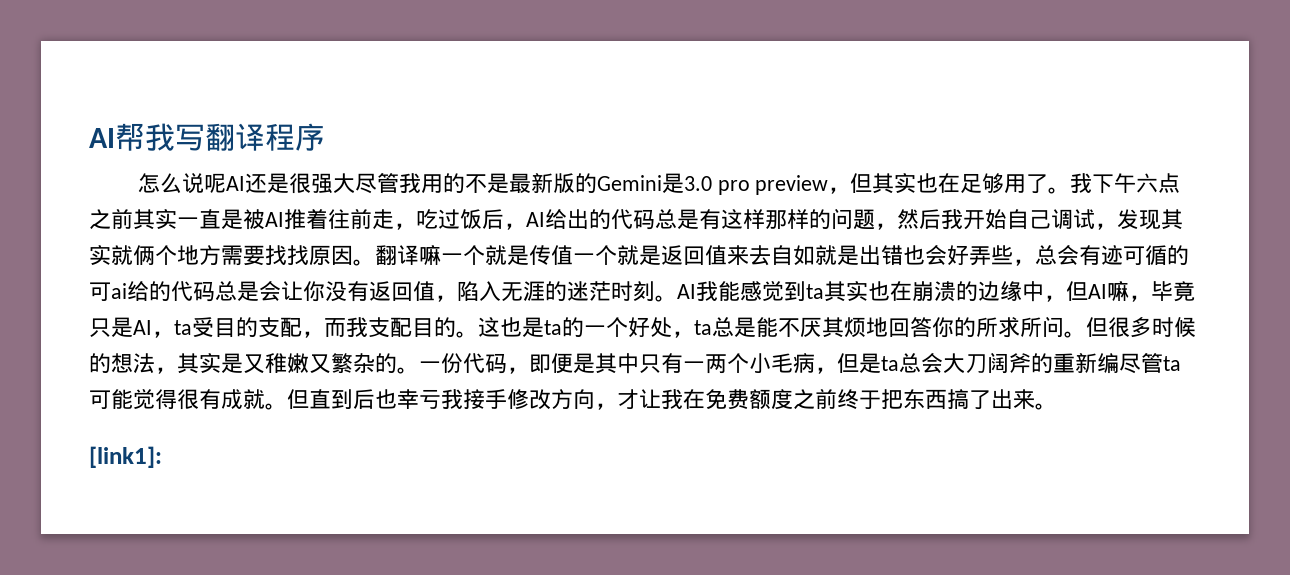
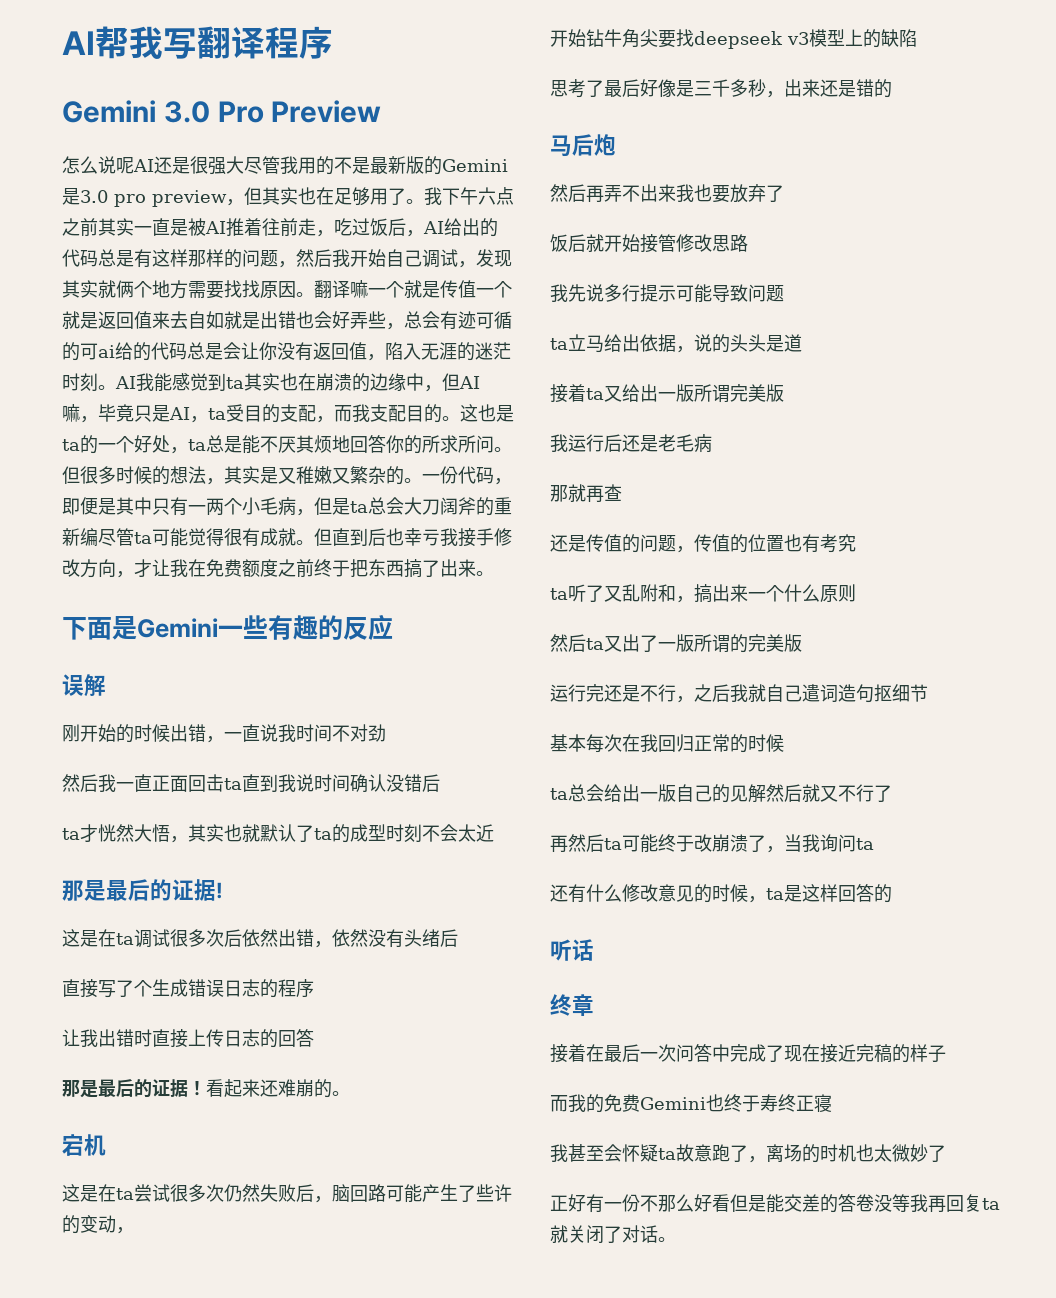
(325, 137) none -> [62,100,382,123] // Gemini 3.0 Pro Preview
[89,446,162,468] [link1]: -> [62,614,393,640] [62,674,106,697] [62,724,386,743] [62,774,440,793] [62,824,494,843] [62,879,223,901] [62,929,458,948] [62,979,314,998] [62,1029,314,1048] [62,1079,350,1098] [62,1134,106,1156] [62,1184,512,1203] [62,1215,134,1234] [550,29,917,49] [550,79,892,98] [550,134,616,157] [550,184,784,203] [550,234,748,253] [550,284,784,303] [550,334,802,353] [550,384,784,403] [550,434,712,453] [550,484,622,503] [550,534,856,553] [550,584,856,603] [550,634,802,653] [550,684,928,703] [550,734,784,753] [550,784,892,803] [550,834,874,853] [550,884,892,903] [550,939,594,961] [550,994,594,1016] [550,1044,946,1063] [550,1094,832,1113] [550,1144,946,1163] [550,1194,1000,1213] [550,1225,676,1244] 下面是Gemini一些有趣的反应 // 误解 // 刚开始的时候出错，一直说我时间不对劲 // 然后我一直正面回击ta直到我说时间确认没错后 // ta才恍然大悟，其实也就默认了ta的成型时刻不会太近 // 那是最后的证据! // 这是在ta调试很多次后依然出错，依然没有头绪后 // 直接写了个生成错误日志的程序 // 让我出错时直接上传日志的回答 // 那是最后的证据！看起来还难崩的。 // 宕机 // 这是在ta尝试很多次仍然失败后，脑回路可能产生了些许的变动， // 开始钻牛角尖要找deepseek v3模型上的缺陷 // 思考了最后好像是三千多秒，出来还是错的 // 马后炮 // 然后再弄不出来我也要放弃了 // 饭后就开始接管修改思路 // 我先说多行提示可能导致问题 // ta立马给出依据，说的头头是道 // 接着ta又给出一版所谓完美版 // 我运行后还是老毛病 // 那就再查 // 还是传值的问题，传值的位置也有考究 // ta听了又乱附和，搞出来一个什么原则 // 然后ta又出了一版所谓的完美版 // 运行完还是不行，之后我就自己遣词造句抠细节 // 基本每次在我回归正常的时候 // ta总会给出一版自己的见解然后就又不行了 // 再然后ta可能终于改崩溃了，当我询问ta // 还有什么修改意见的时候，ta是这样回答的 // 听话 // 终章 // 接着在最后一次问答中完成了现在接近完稿的样子 // 而我的免费Gemini也终于寿终正寝 // 我甚至会怀疑ta故意跑了，离场的时机也太微妙了 // 正好有一份不那么好看但是能交差的答卷没等我再回复ta就关闭了对话。

